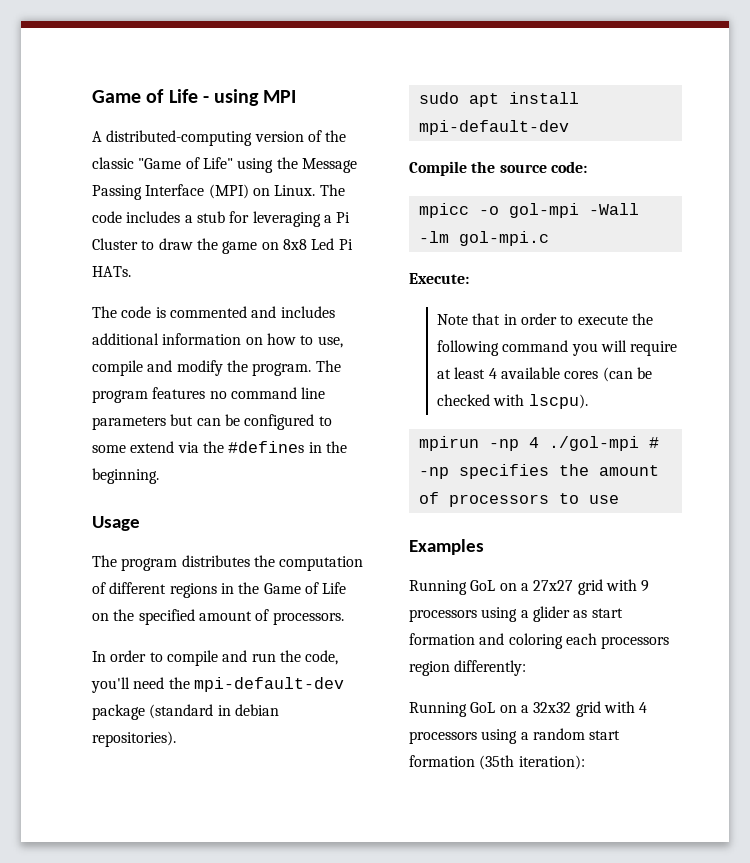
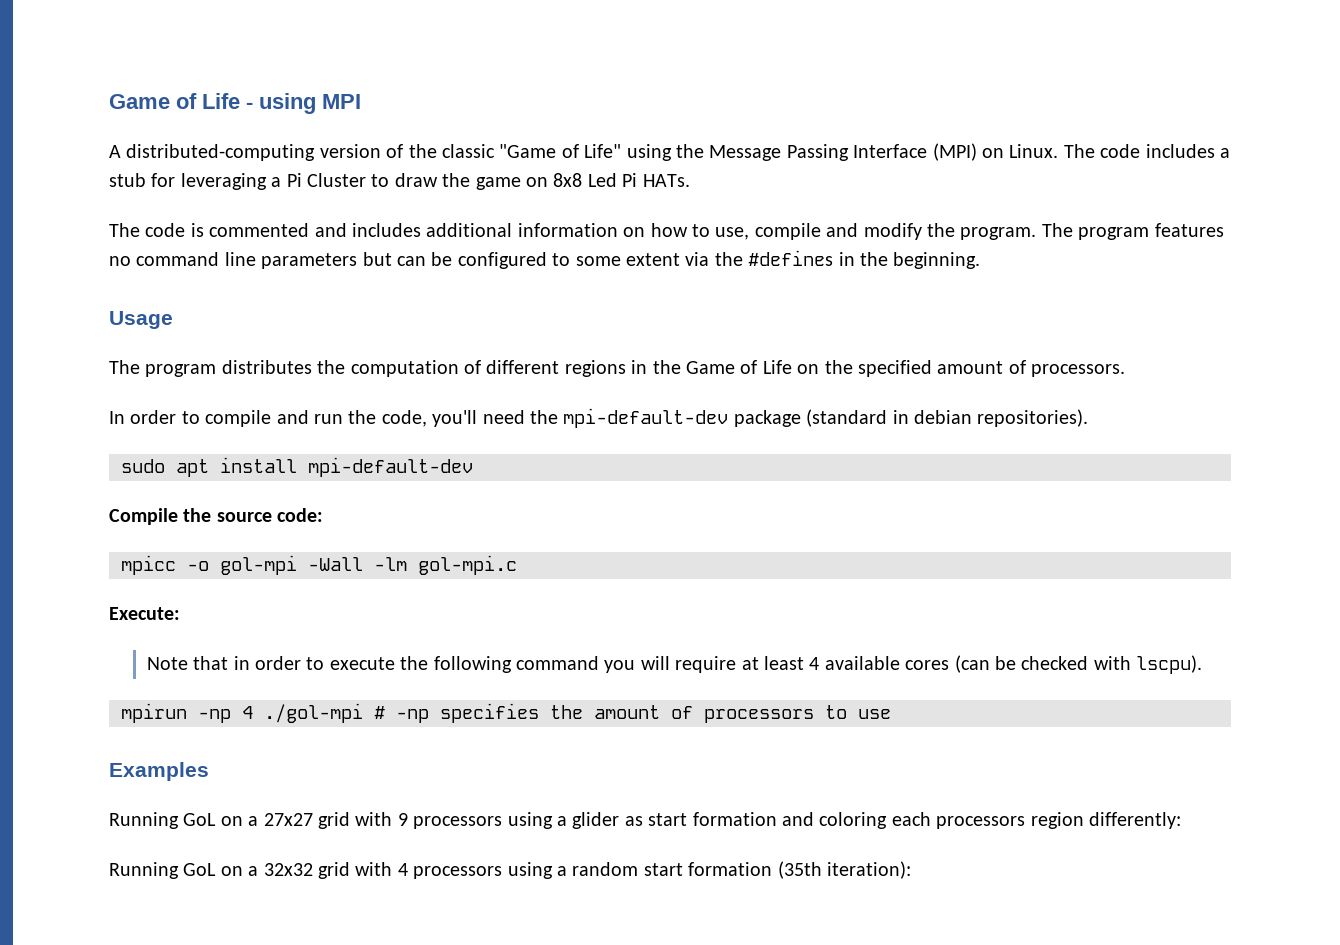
[130,441,175,453] extend -> [625,253,680,266] extent

